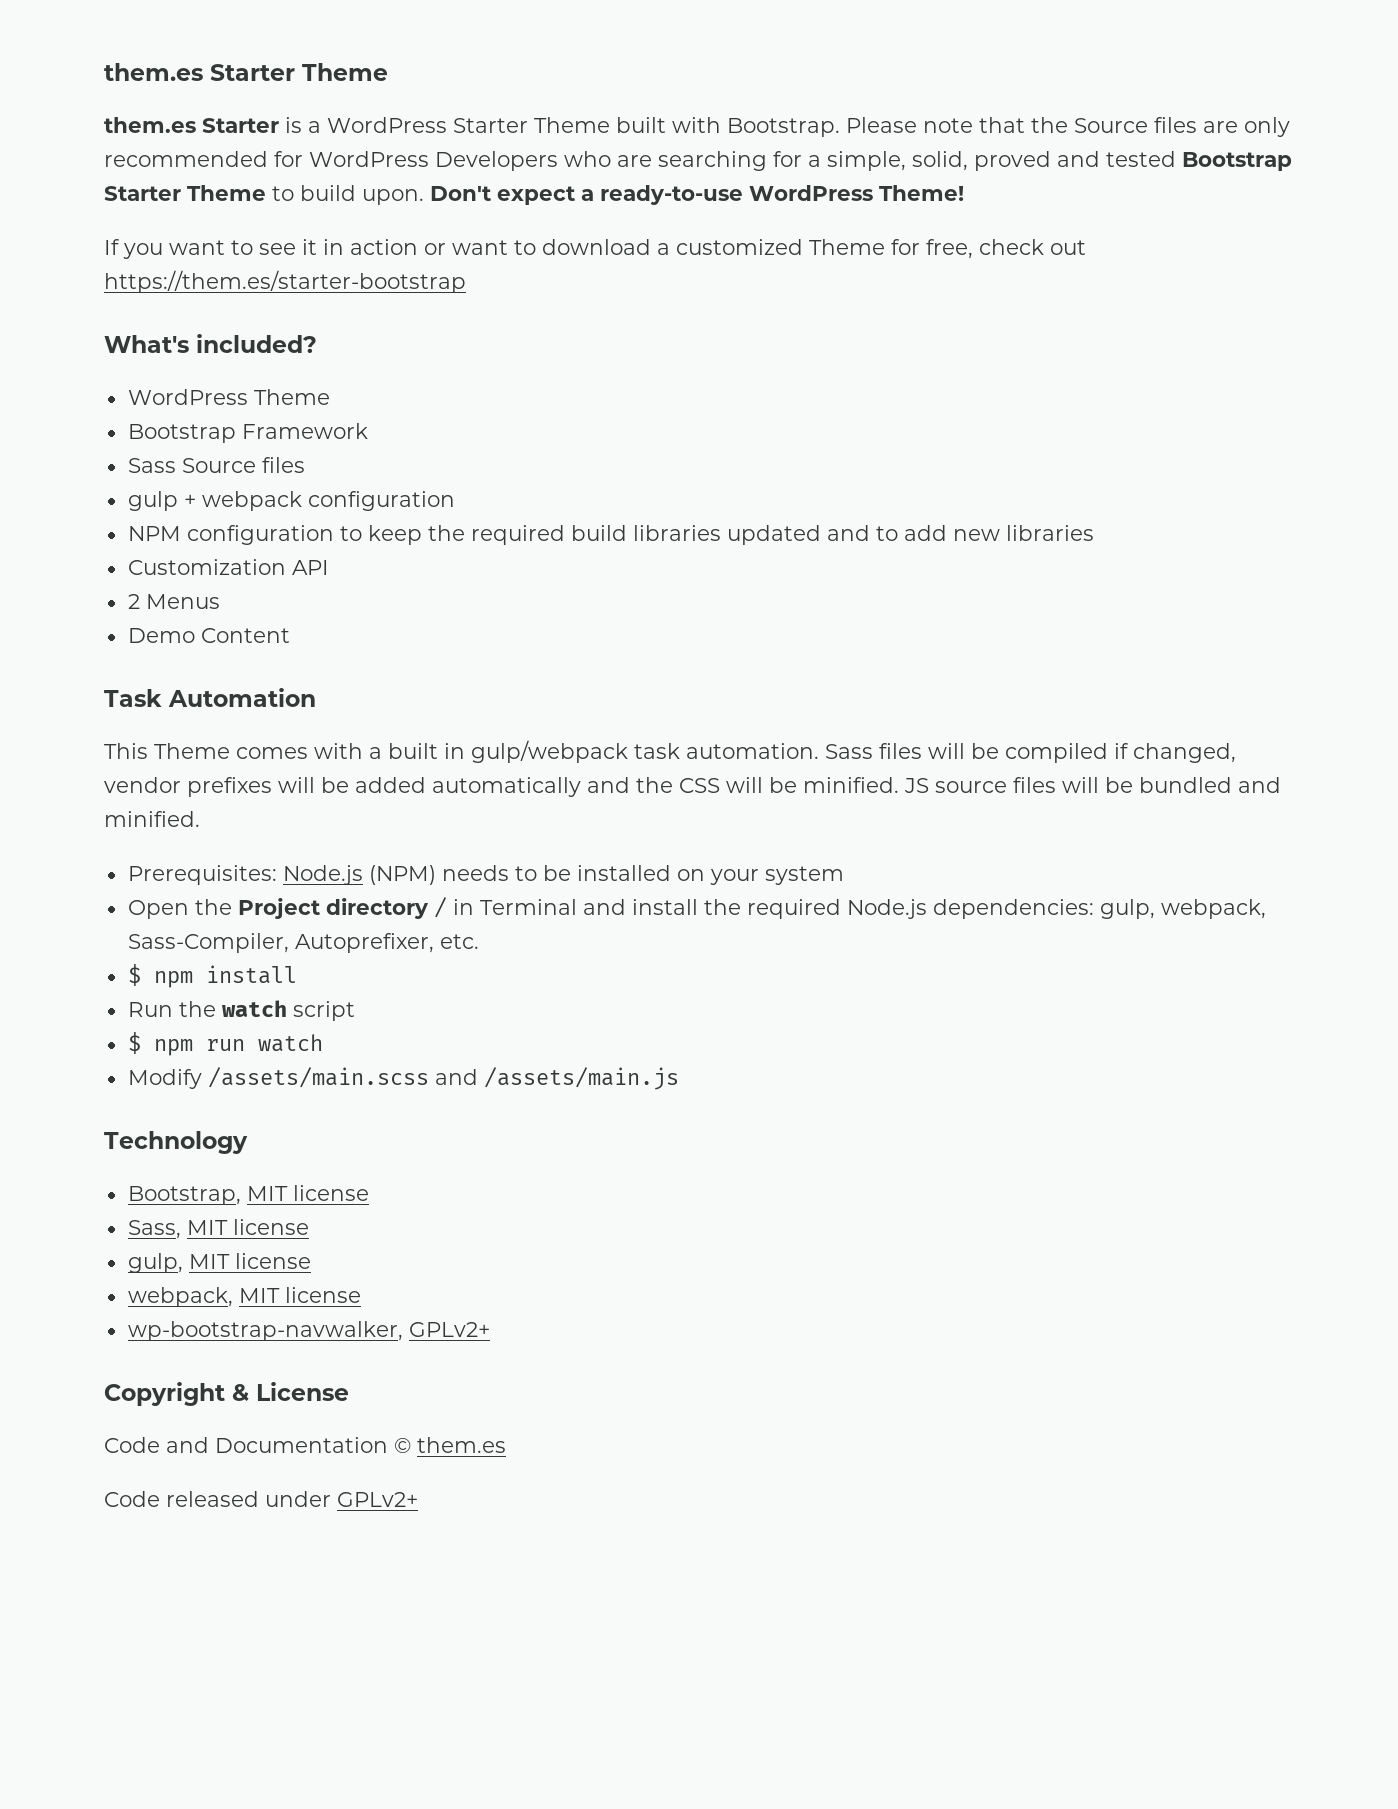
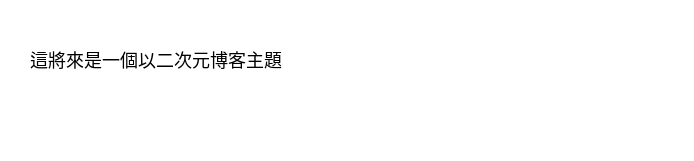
[104,63,388,81] [104,117,1290,137] [104,151,1292,171] [104,185,964,205] [104,239,1086,259] [104,270,466,293] [104,334,317,353] [127,389,330,405] [127,423,368,443] [127,457,305,473] [127,491,455,511] [127,525,1094,545] [127,559,329,575] [127,594,220,609] [127,628,290,643] [104,688,316,707] [104,740,1236,763] [104,777,1281,797] [104,811,200,827] [127,865,844,885] [127,897,1266,919] [127,933,479,953] [127,964,297,988] [127,1000,355,1021] [127,1032,323,1056] [127,1067,679,1090] [104,1131,248,1154] [127,1185,369,1205] [127,1219,309,1239] [127,1253,311,1273] [127,1287,361,1307] [127,1321,490,1341] [104,1382,349,1406] [104,1437,506,1453] [104,1491,418,1507] them.es Starter Theme // them.es Starter is a WordPress Starter Theme built with Bootstrap. Please note that the Source files are only recommended for WordPress Developers who are searching for a simple, solid, proved and tested Bootstrap Starter Theme to build upon. Don't expect a ready-to-use WordPress Theme! // If you want to see it in action or want to download a customized Theme for free, check out https://them.es/starter-bootstrap // What's included? // WordPress Theme // Bootstrap Framework // Sass Source files // gulp + webpack configuration // NPM configuration to keep the required build libraries updated and to add new libraries // Customization API // 2 Menus // Demo Content // Task Automation // This Theme comes with a built in gulp/webpack task automation. Sass files will be compiled if changed, vendor prefixes will be added automatically and the CSS will be minified. JS source files will be bundled and minified. // Prerequisites: Node.js (NPM) needs to be installed on your system // Open the Project directory / in Terminal and install the required Node.js dependencies: gulp, webpack, Sass-Compiler, Autoprefixer, etc. // $ npm install // Run the watch script // $ npm run watch // Modify /assets/main.scss and /assets/main.js // Technology // Bootstrap, MIT license // Sass, MIT license // gulp, MIT license // webpack, MIT license // wp-bootstrap-navwalker, GPLv2+ // Copyright & License // Code and Documentation © them.es // Code released under GPLv2+ -> [30,51,282,69] 這將來是一個以二次元博客主題

